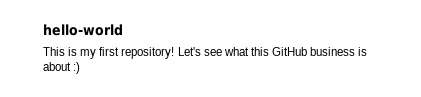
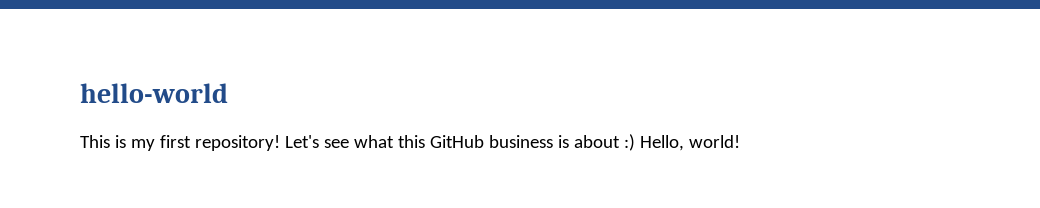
(81, 68) none -> [639,135,740,151] Hello, world!

